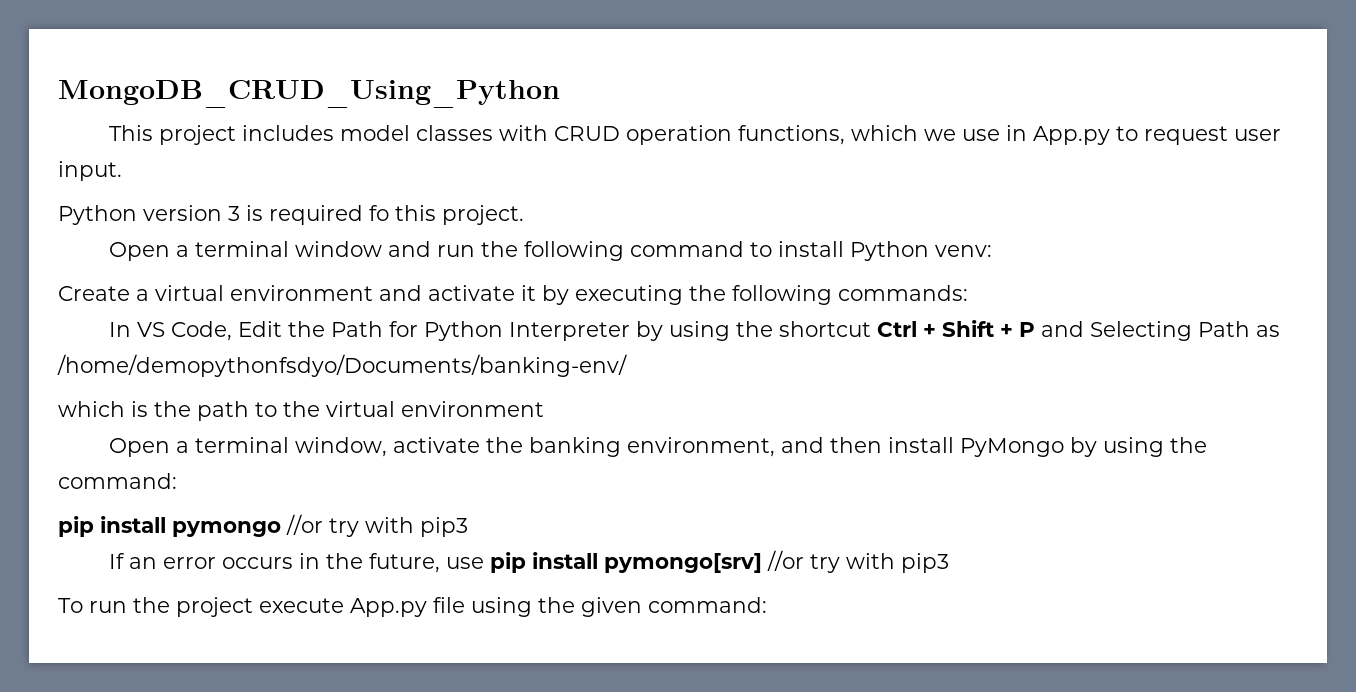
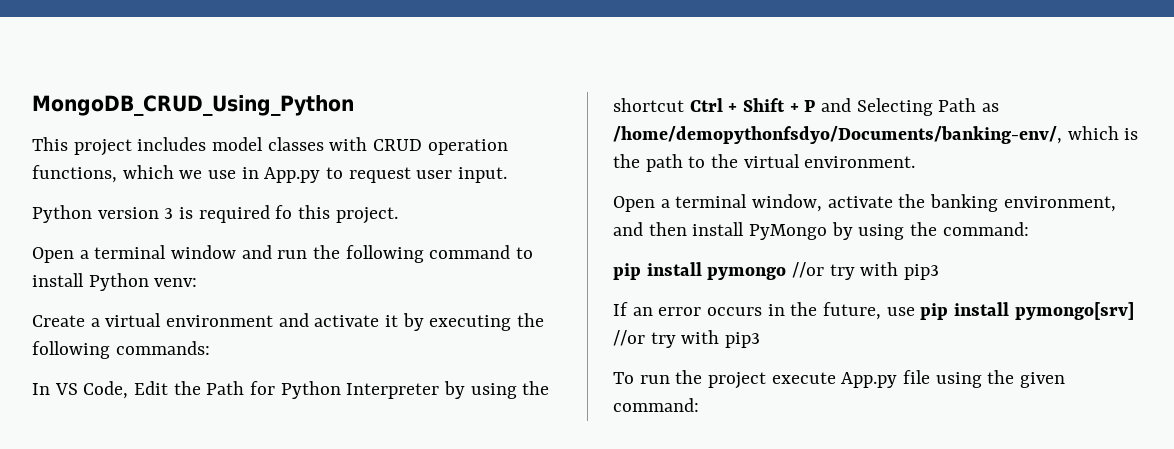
[57,354,627,377] /home/demopythonfsdyo/Documents/banking-env/ // -> [613,126,1062,144] /home/demopythonfsdyo/Documents/banking-env/,
[401,401,544,417] environment -> [804,156,916,168] environment.

